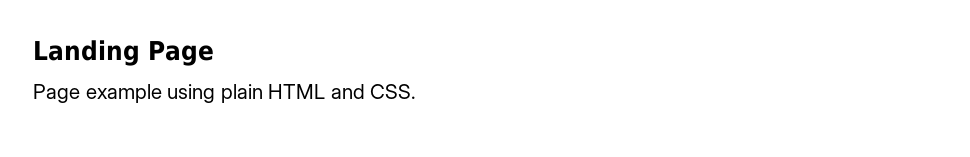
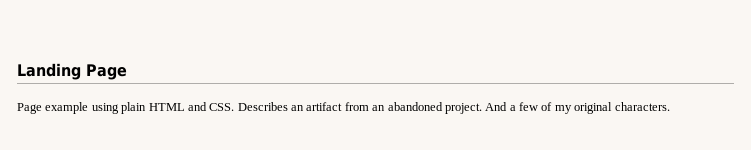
(417, 91) none -> [237,102,670,114] Describes an artifact from an abandoned project. And a few of my original characters.

